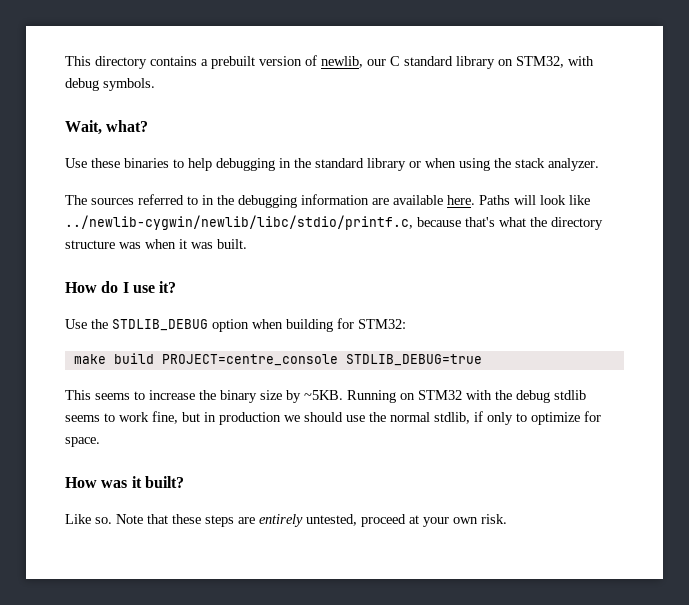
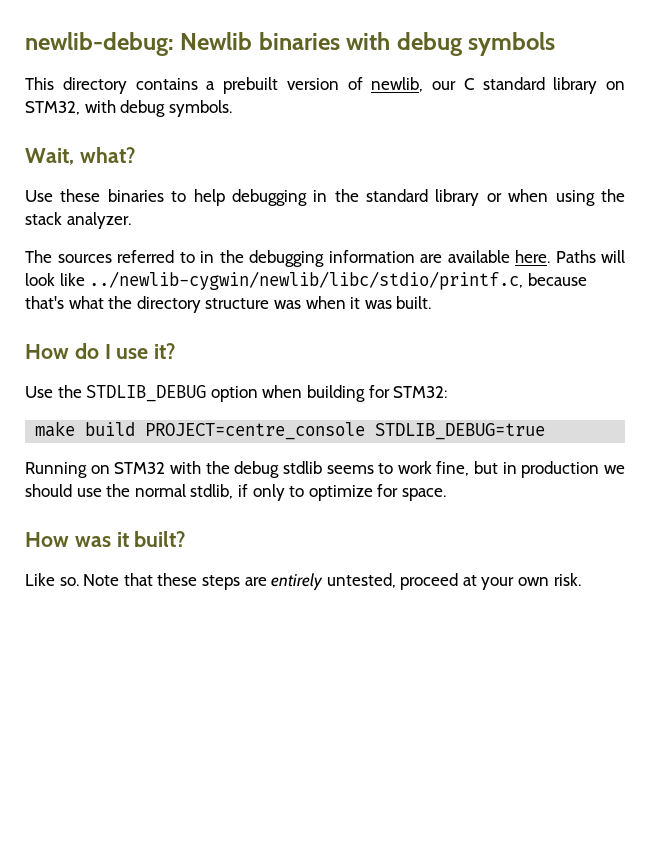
(65, 61) none -> [25,32,556,56] newlib-debug: Newlib binaries with debug symbols //
[65,390,343,403] This seems to increase the binary size by ~5KB. -> (546, 431) none

